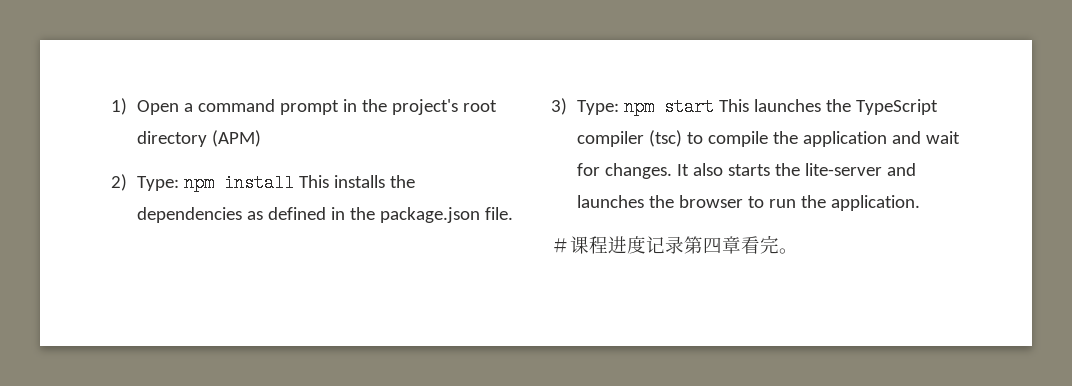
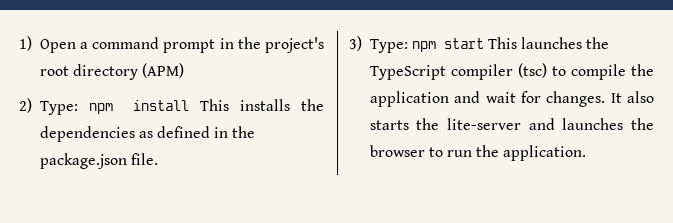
[551,235,798,254] // ＃课程进度记录第四章看完。 -> (587, 153) none

